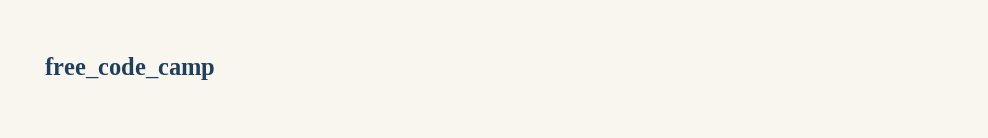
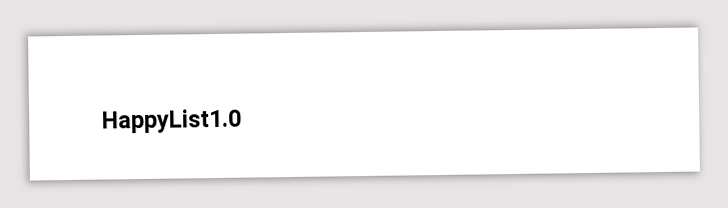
[45,57,215,80] free_code_camp -> [102,108,242,134] HappyList1.0

